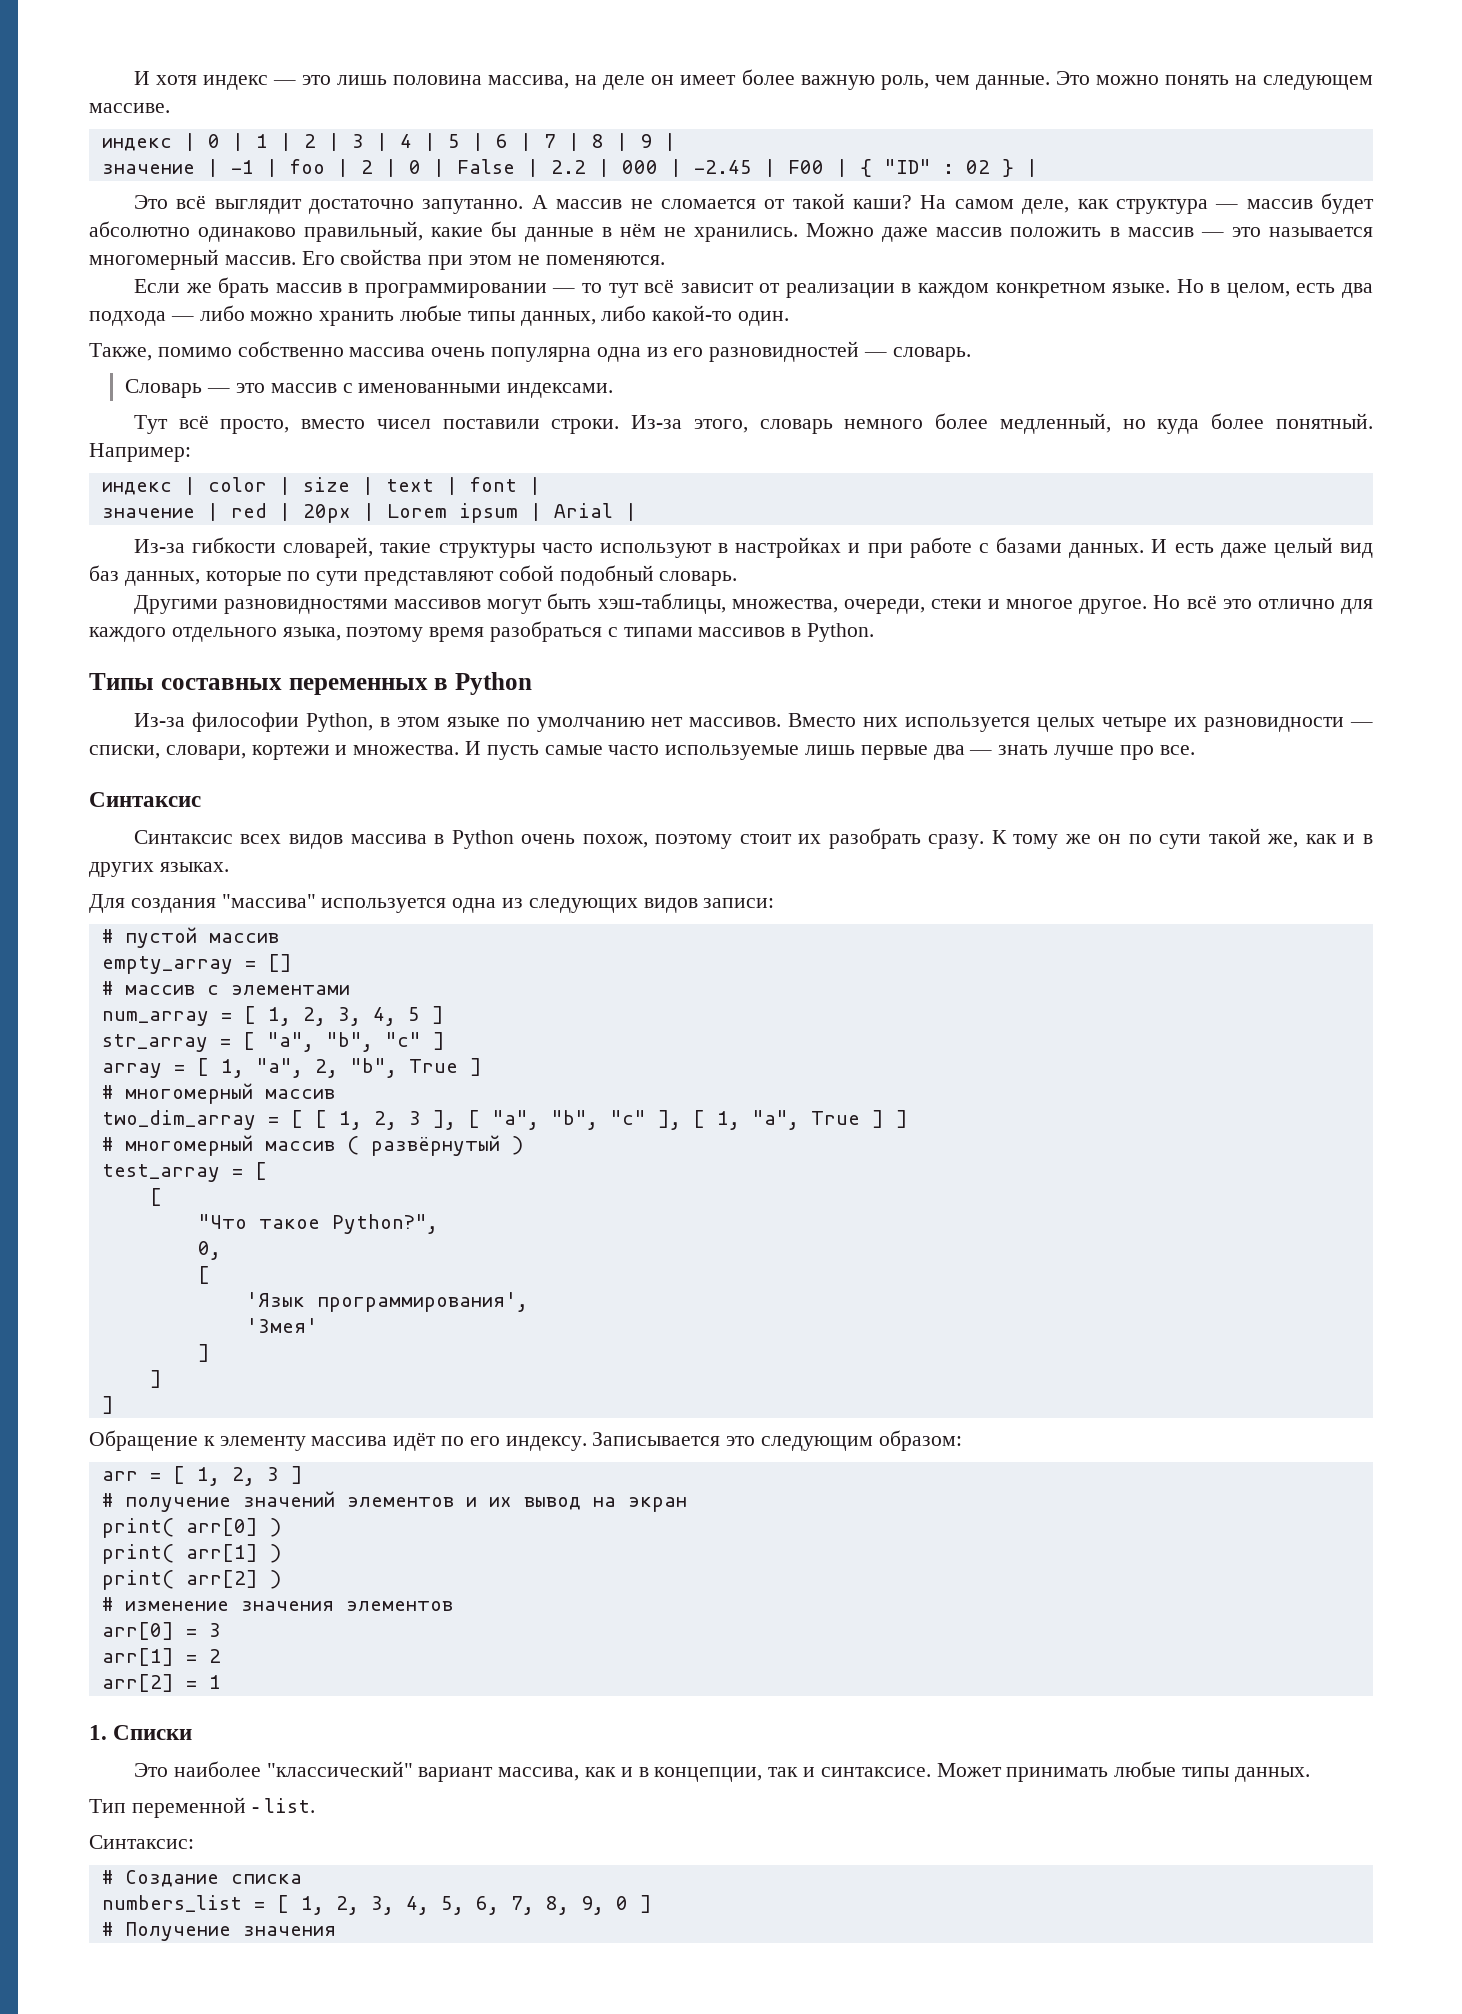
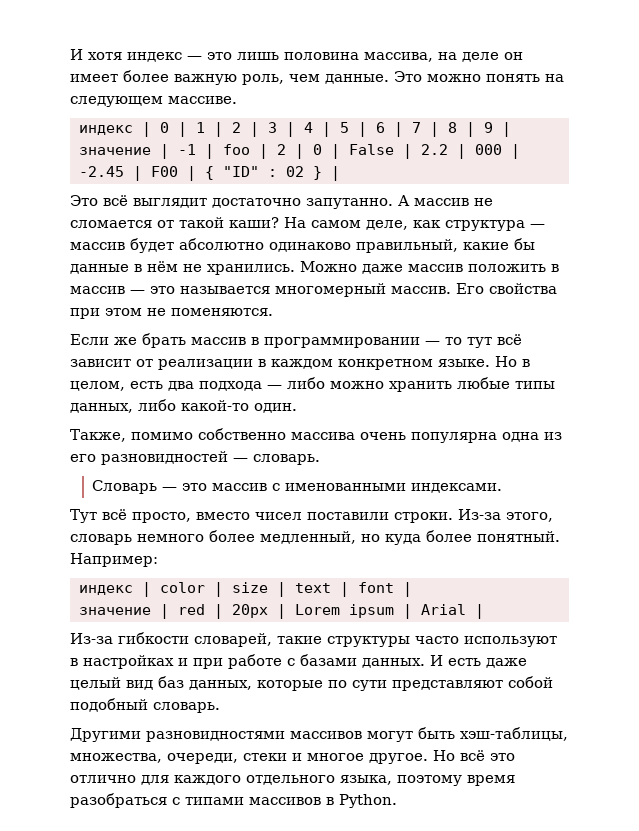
[89,672,532,695] [133,712,1373,732] [89,741,1195,760] [89,792,201,807] [133,828,1373,849] [89,862,229,877] [89,894,775,913] [101,927,279,948] [101,954,292,974] [101,981,350,996] [101,1006,444,1026] [101,1032,445,1052] [101,1058,482,1078] [101,1083,335,1104] [101,1110,908,1130] [101,1135,523,1156] [101,1162,267,1182] [149,1188,162,1206] [197,1214,438,1234] [197,1241,221,1260] [197,1266,210,1284] [245,1292,528,1312] [245,1318,318,1333] [197,1344,210,1362] [149,1370,162,1388] [101,1396,114,1414] [89,1430,962,1451] [101,1466,303,1486] [101,1491,687,1512] [101,1518,281,1538] [101,1544,281,1564] [101,1570,281,1590] [101,1597,453,1612] [101,1622,221,1640] [101,1648,221,1666] [101,1674,221,1692] [89,1725,193,1740] [133,1761,1310,1782] [89,1797,316,1818] [89,1835,194,1849] [101,1870,302,1887] [101,1895,652,1915] [101,1922,336,1941] // Типы составных переменных в Python // Из-за философии Python, в этом языке по умолчанию нет массивов. Вместо них используется целых четыре их разновидности — списки, словари, кортежи и множества. И пусть самые часто используемые лишь первые два — знать лучше про все. // Синтаксис // Синтаксис всех видов массива в Python очень похож, поэтому стоит их разобрать сразу. К тому же он по сути такой же, как и в других языках. // Для создания "массива" используется одна из следующих видов записи: // # пустой массив // empty_array = [] // # массив с элементами // num_array = [ 1, 2, 3, 4, 5 ] // str_array = [ "a", "b", "c" ] // array = [ 1, "a", 2, "b", True ] // # многомерный массив // two_dim_array = [ [ 1, 2, 3 ], [ "a", "b", "c" ], [ 1, "a", True ] ] // # многомерный массив ( развёрнутый ) // test_array = [ // [ // "Что такое Python?", // 0, // [ // 'Язык программирования', // 'Змея' // ] // ] // ] // Обращение к элементу массива идёт по его индексу. Записывается это следующим образом: // arr = [ 1, 2, 3 ] // # получение значений элементов и их вывод на экран // print( arr[0] ) // print( arr[1] ) // print( arr[2] ) // # изменение значения элементов // arr[0] = 3 // arr[1] = 2 // arr[2] = 1 // 1. Списки // Это наиболее "классический" вариант массива, как и в концепции, так и синтаксисе. Может принимать любые типы данных. // Тип переменной - list. // Синтаксис: // # Создание списка // numbers_list = [ 1, 2, 3, 4, 5, 6, 7, 8, 9, 0 ] // # Получение значения -> (397, 801) none

